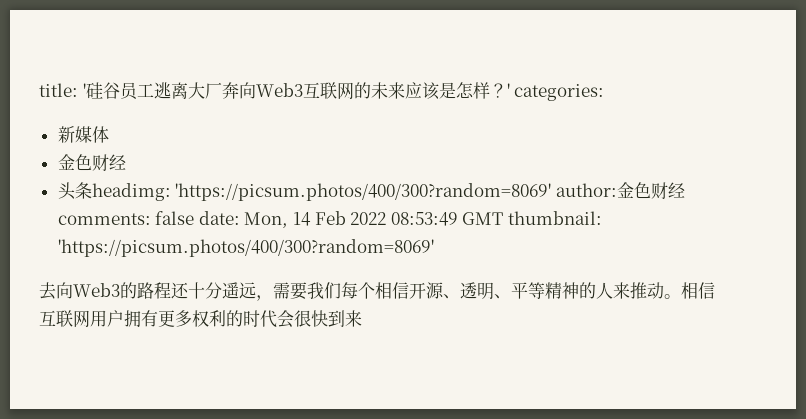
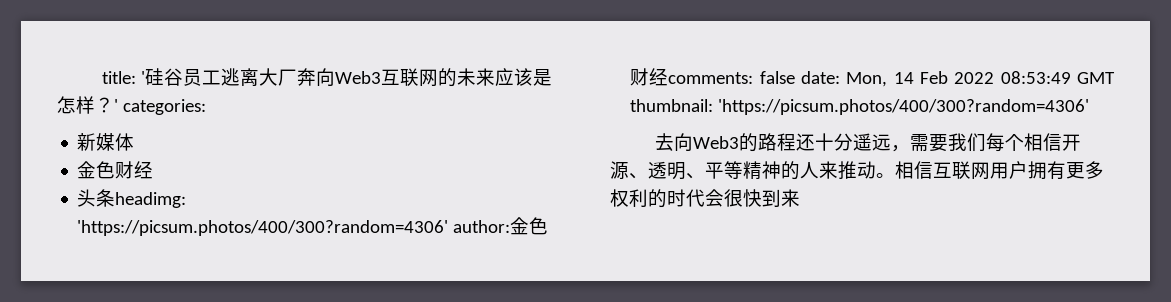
[175,183,552,201] 'https://picsum.photos/400/300?random=8069' -> [77,220,449,236] 'https://picsum.photos/400/300?random=4306'
[57,239,434,257] 'https://picsum.photos/400/300?random=8069' -> [718,99,1090,115] 'https://picsum.photos/400/300?random=4306'

